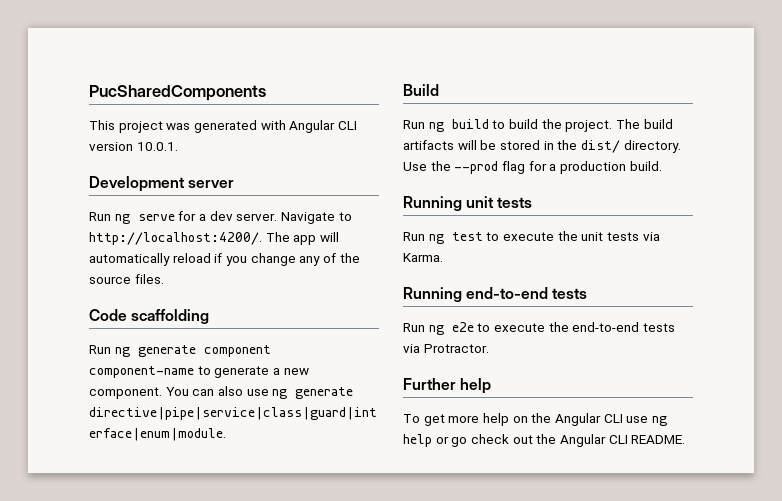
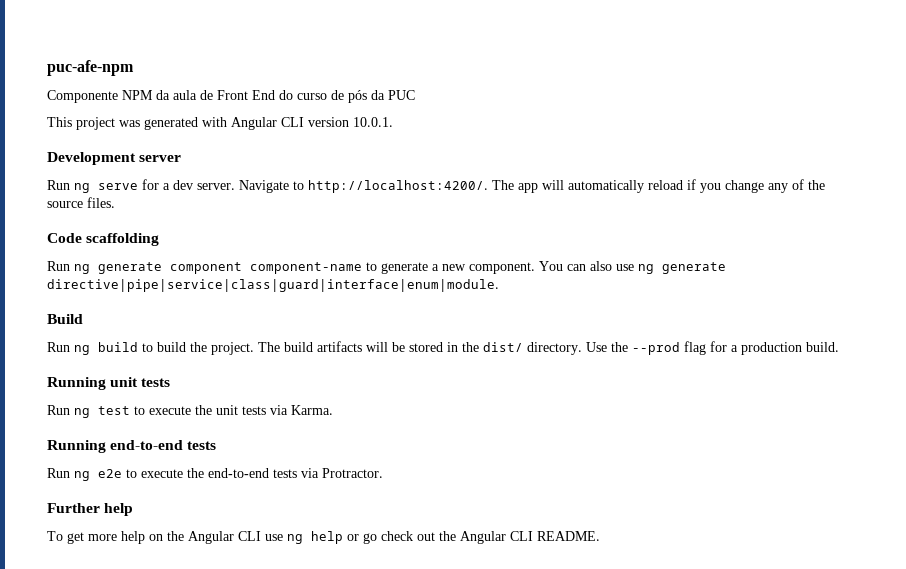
[89,85,266,101] PucSharedComponents -> [47,60,134,76] [47,90,415,103] puc-afe-npm // Componente NPM da aula de Front End do curso de pós da PUC

